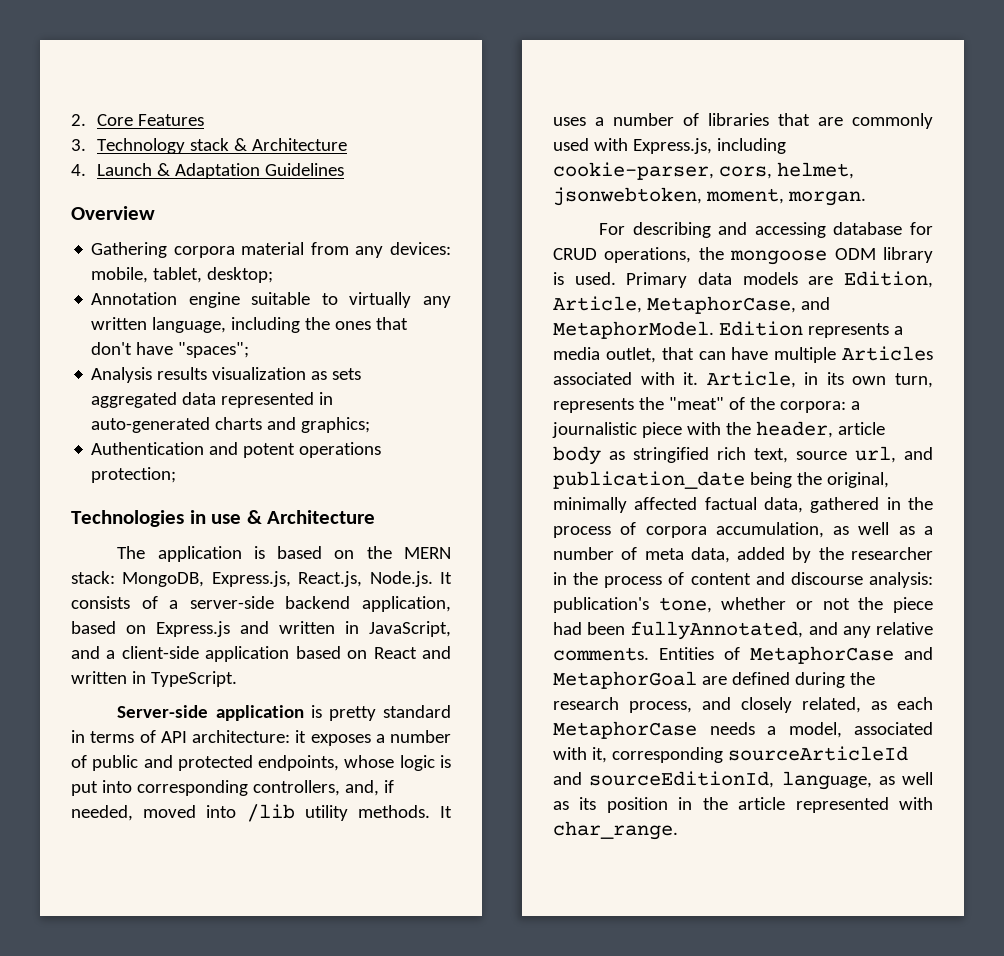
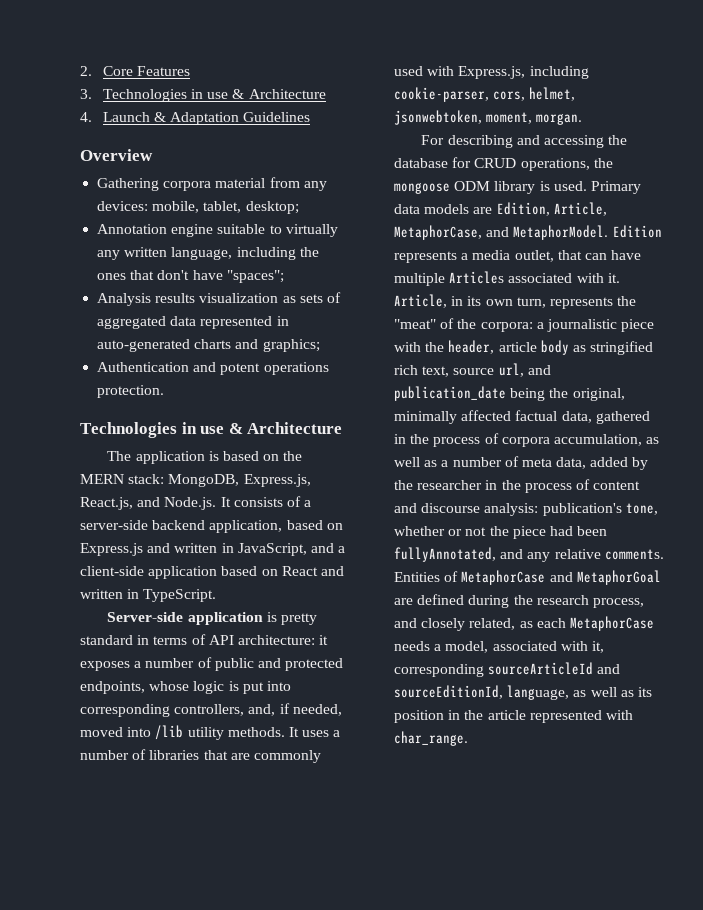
[97,138,230,154] Technology stack -> [102,89,229,102] Technologies in use
(362, 374) none -> [326,292,341,303] of
[91,467,177,483] protection; -> [97,385,165,398] protection.
(363, 579) none -> [137,497,161,507] and
(826, 230) none -> [608,135,628,145] the

